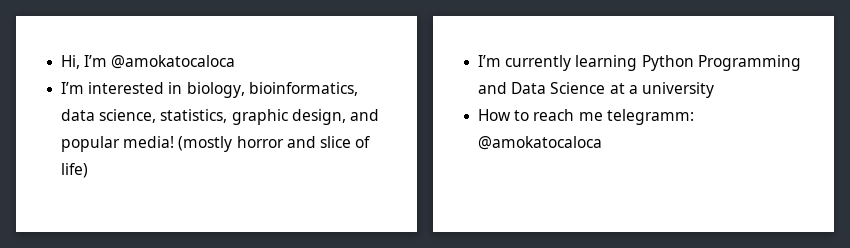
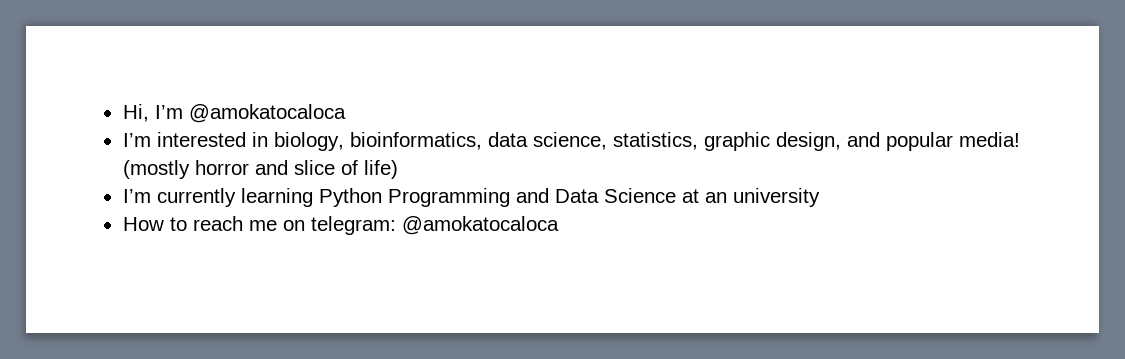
[628,85,638,94] a -> [704,192,727,203] an
[606,109,694,125] telegramm: -> [282,216,396,235] on telegram:

